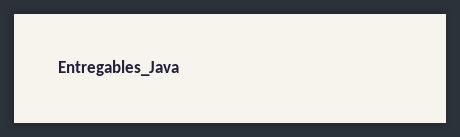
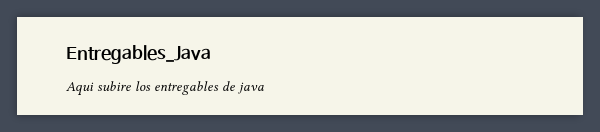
(179, 68) none -> [66,81,264,96] // Aqui subire los entregables de java

